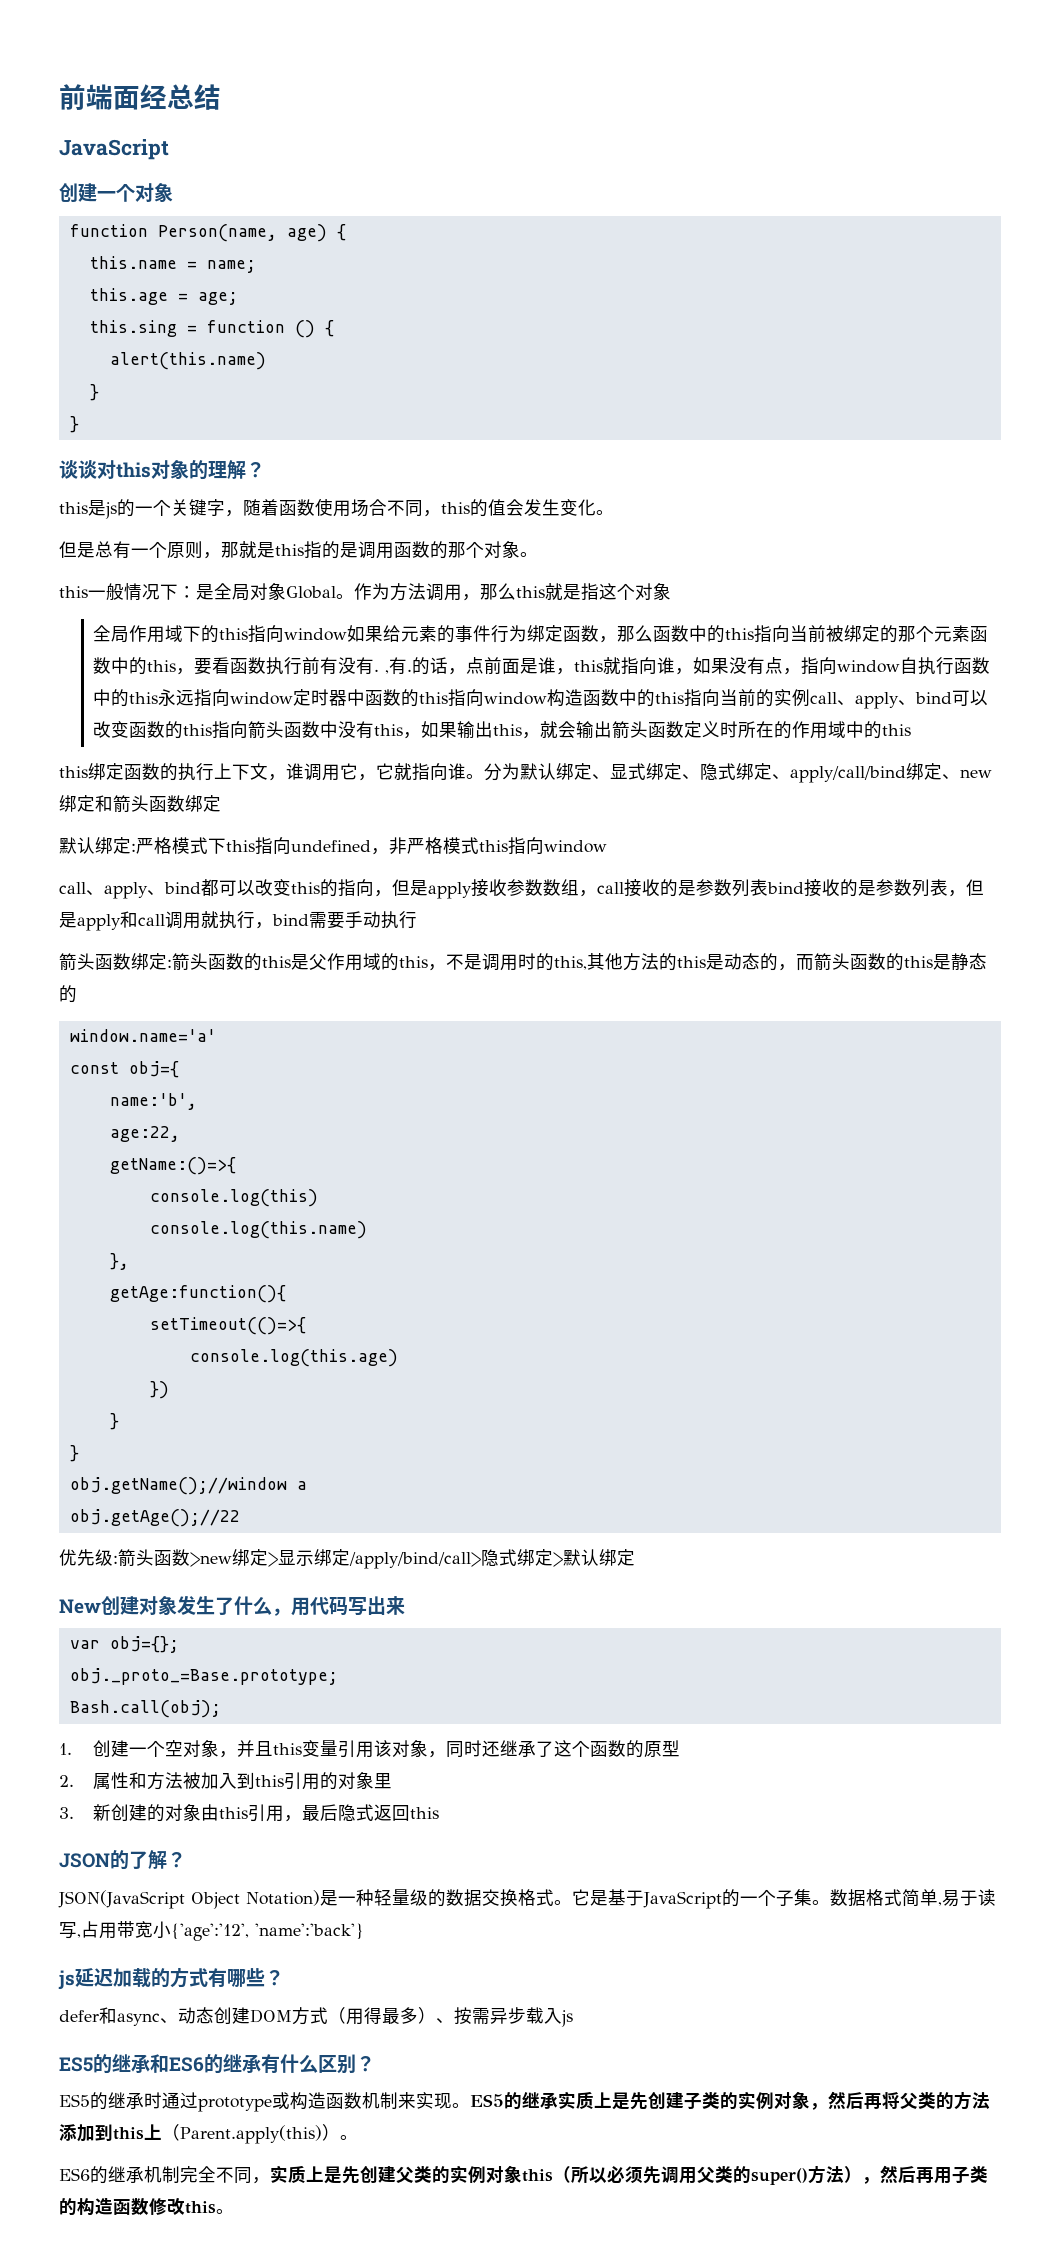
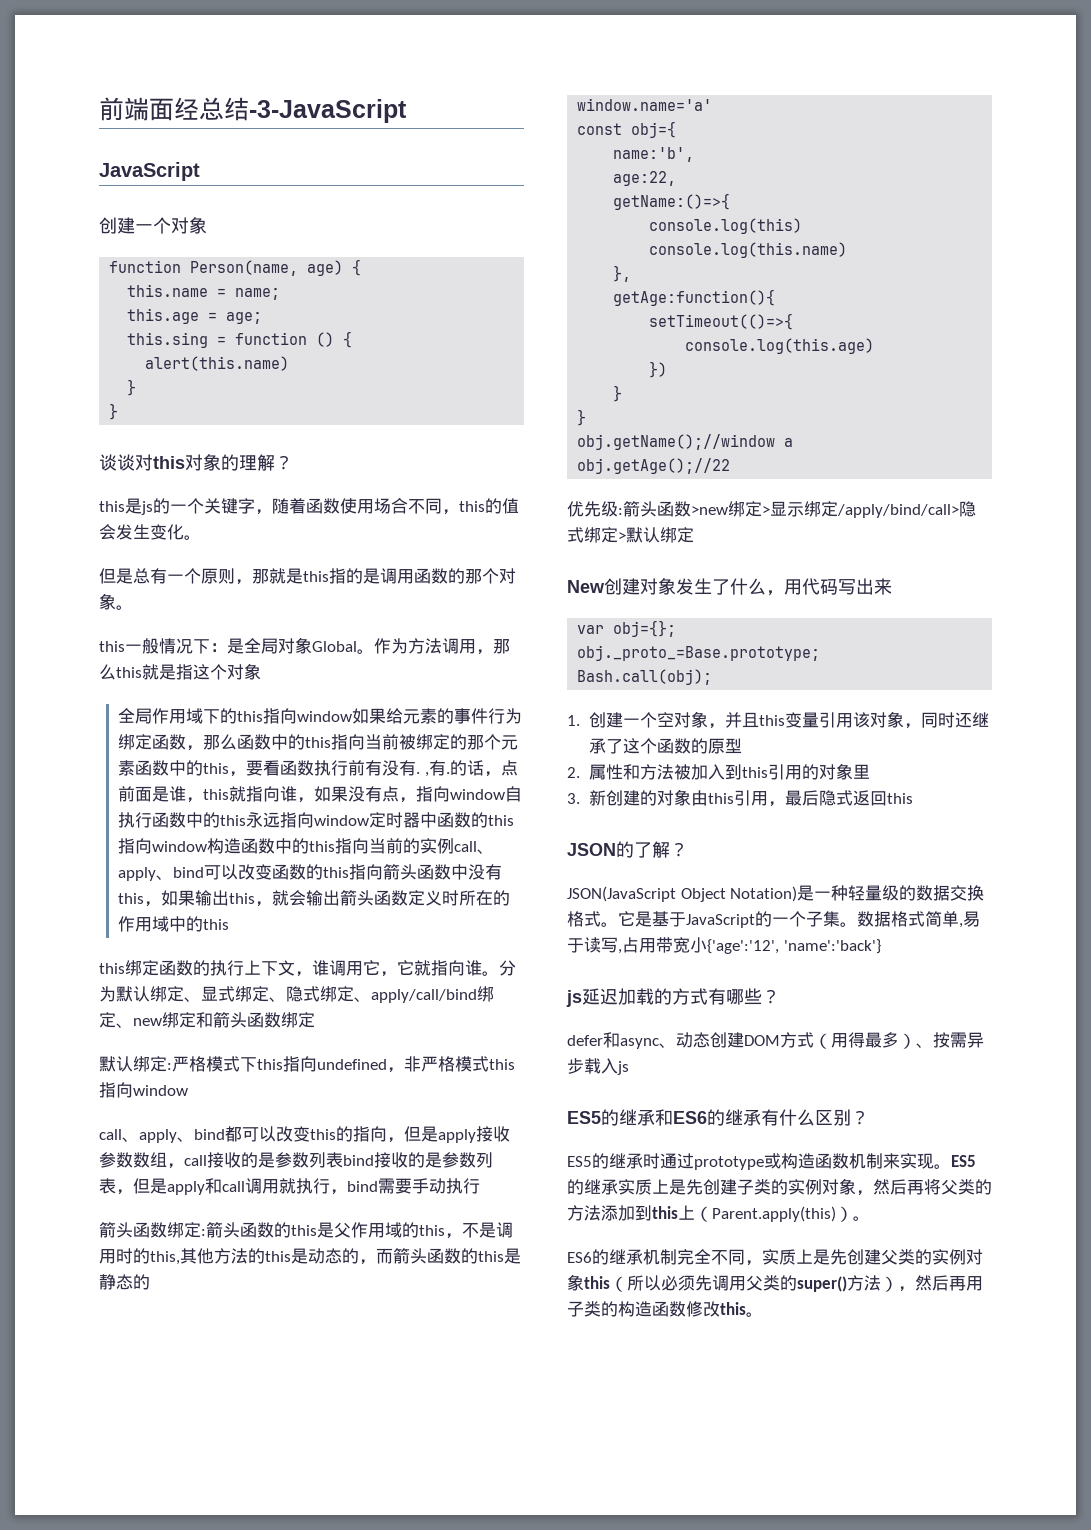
(221, 97) none -> [249,99,407,123] -3-JavaScript

